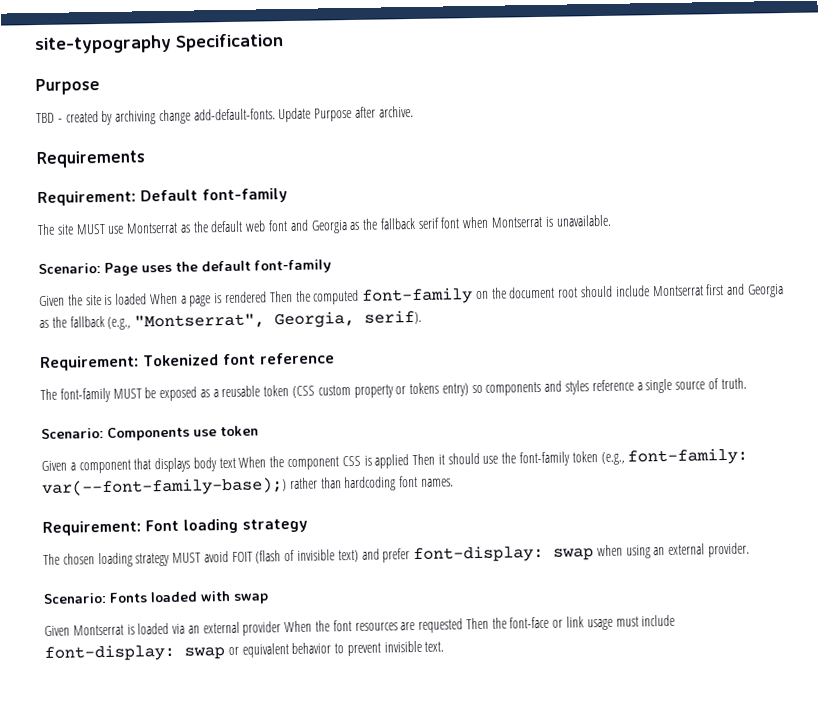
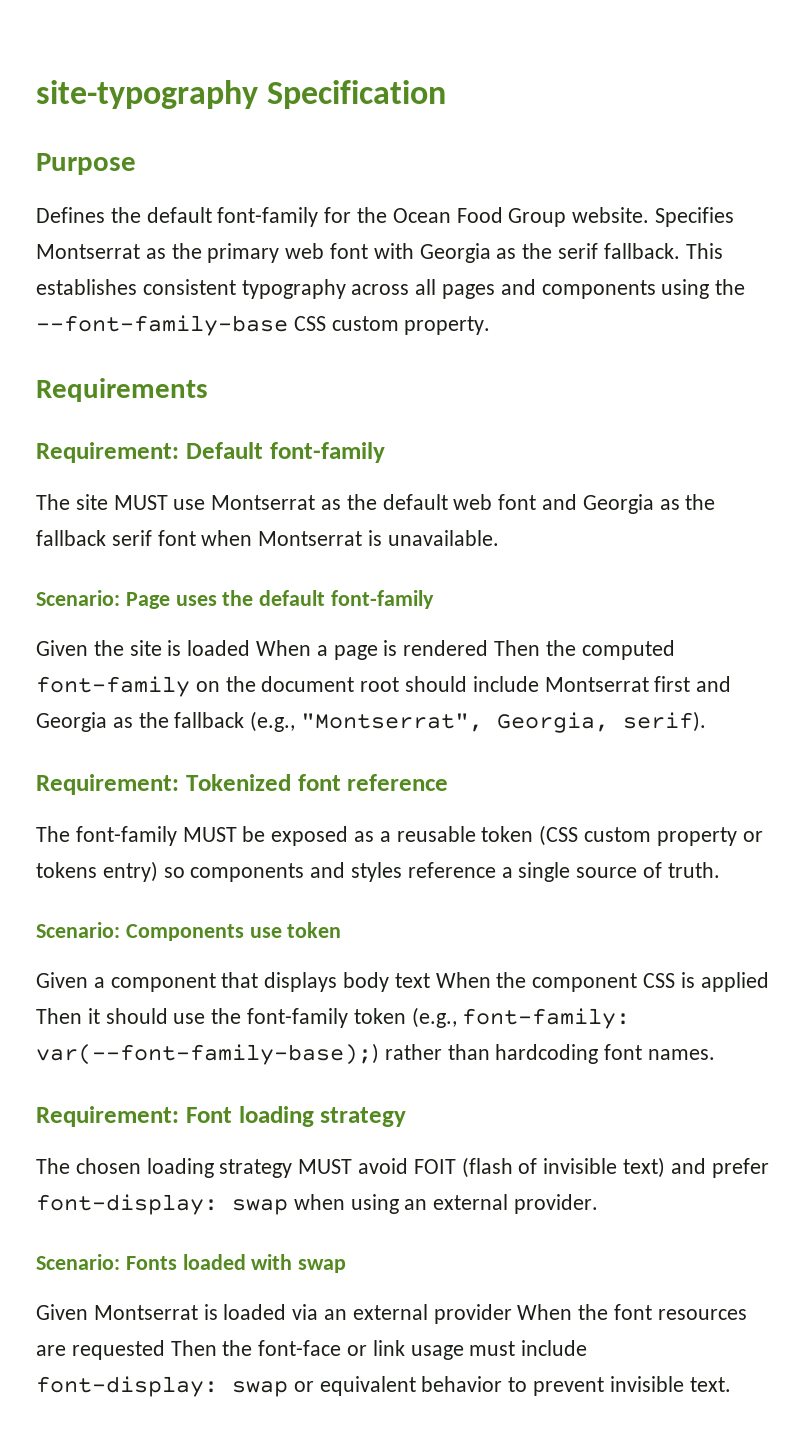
[36,105,414,125] TBD - created by archiving change add-default-fonts. Update Purpose after archive. -> [36,207,735,227] [36,243,723,263] [36,279,746,299] [36,315,491,336] Defines the default font-family for the Ocean Food Group website. Specifies Montserrat as the primary web font with Georgia as the serif fallback. This establishes consistent typography across all pages and components using the --font-family-base CSS custom property.

